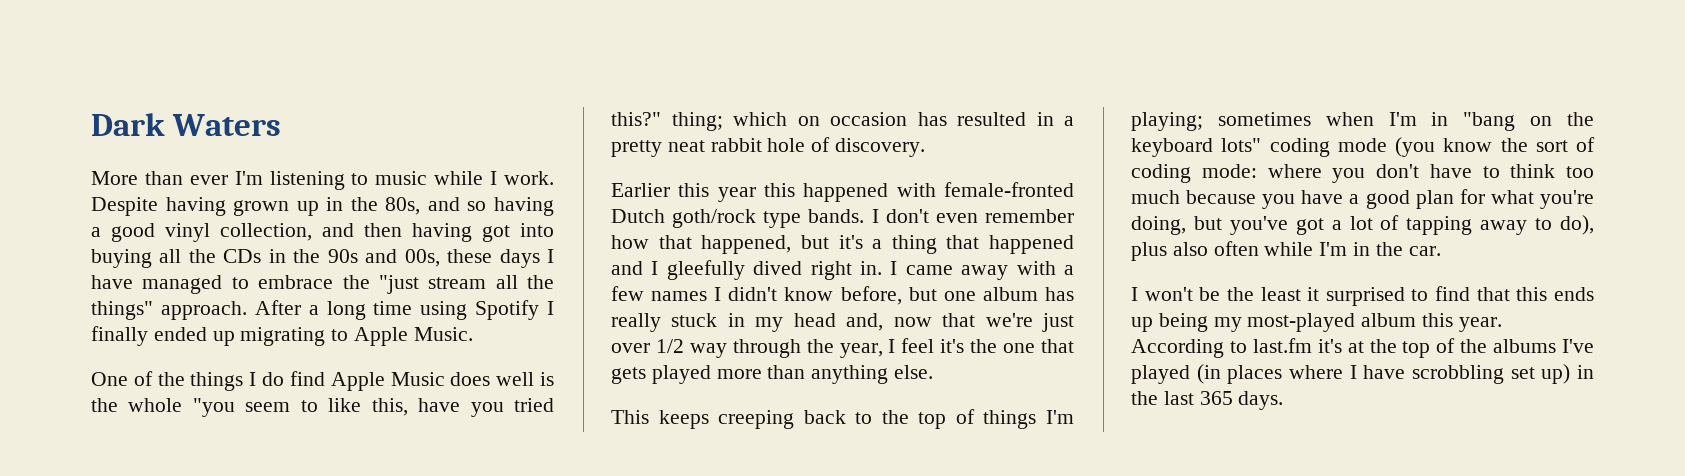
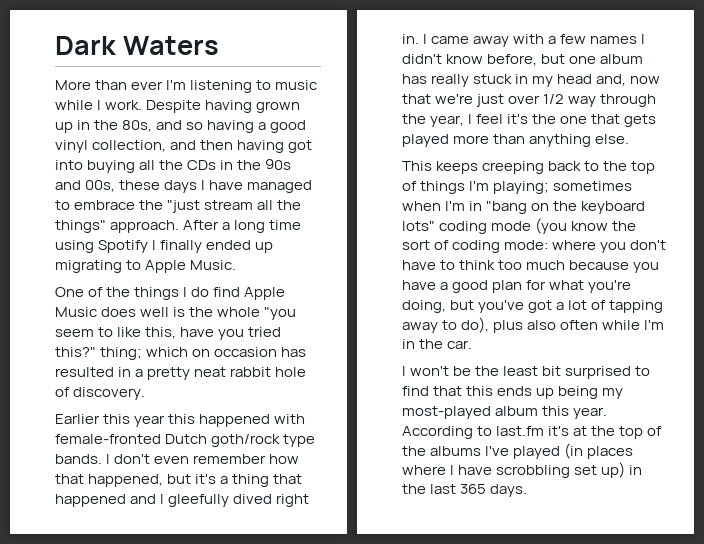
[1307,287,1320,301] it -> [542,366,562,376] bit

